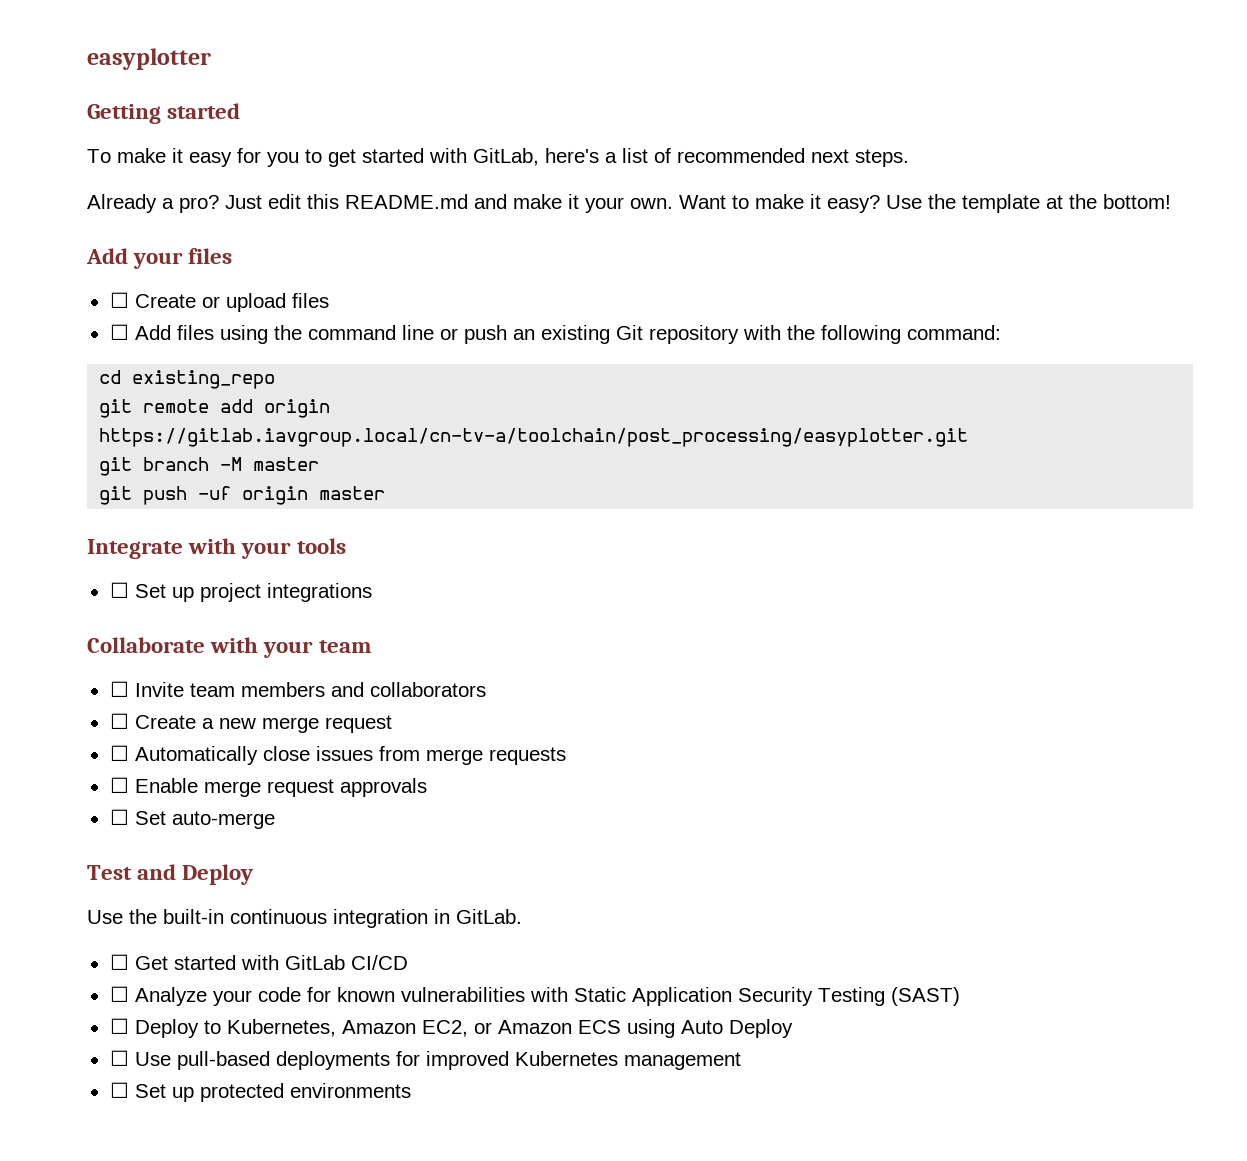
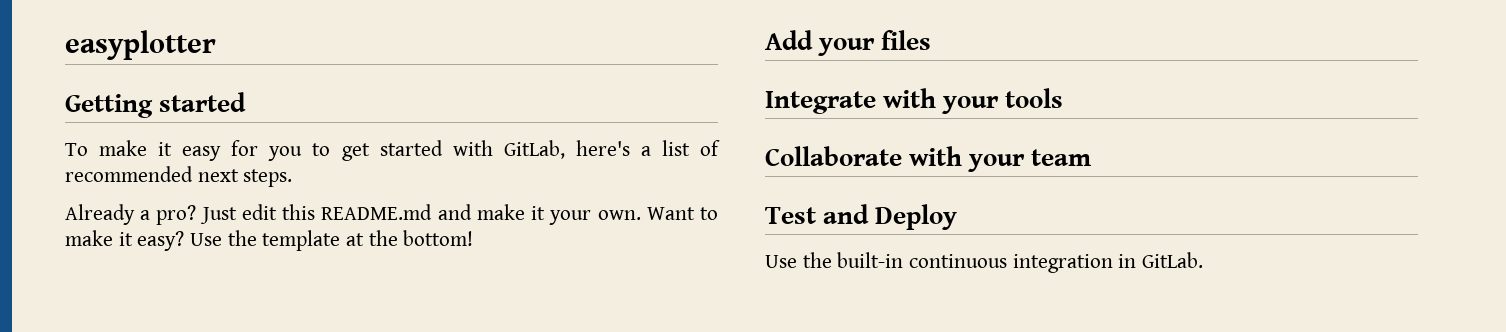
[109,292,329,312] [109,324,1001,344] [99,370,276,389] [99,399,331,418] [99,428,969,447] [99,457,320,476] [99,486,386,505] // ☐ Create or upload files // ☐ Add files using the command line or push an existing Git repository with the following command: // cd existing_repo // git remote add origin https://gitlab.iavgroup.local/cn-tv-a/toolchain/post_processing/easyplotter.git // git branch -M master // git push -uf origin master -> (932, 40) none
[109,582,372,602] // ☐ Set up project integrations -> (1064, 98) none
[109,681,486,697] [109,713,392,733] [109,745,566,765] [109,777,427,797] [109,809,275,829] // ☐ Invite team members and collaborators // ☐ Create a new merge request // ☐ Automatically close issues from merge requests // ☐ Enable merge request approvals // ☐ Set auto-merge -> (1092, 157) none
[109,954,408,970] [109,986,960,1006] [109,1018,793,1038] [109,1050,741,1070] [109,1082,411,1102] // ☐ Get started with GitLab CI/CD // ☐ Analyze your code for known vulnerabilities with Static Application Security Testing (SAST) // ☐ Deploy to Kubernetes, Amazon EC2, or Amazon ECS using Auto Deploy // ☐ Use pull-based deployments for improved Kubernetes management // ☐ Set up protected environments -> (1204, 260) none

